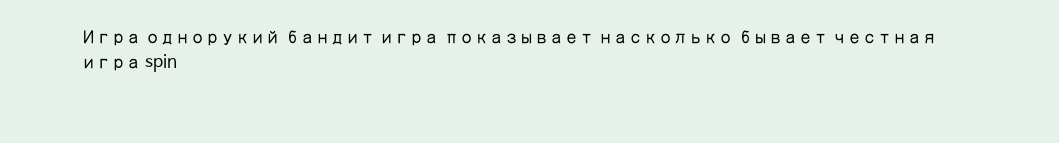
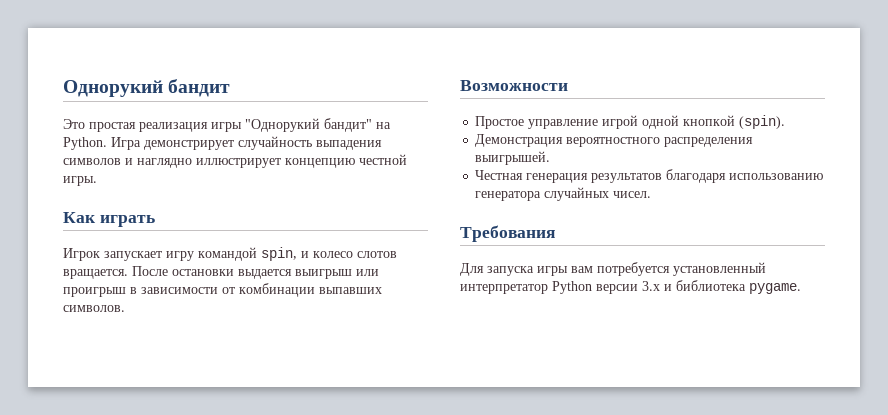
[81,30,938,46] [81,54,178,72] Игра однорукий бандит игра показывает насколько бывает честная игра spin -> [63,79,231,97] [63,118,391,132] [63,136,382,150] [63,154,407,168] [63,176,97,186] [63,212,155,227] [63,247,397,261] [63,266,379,279] [63,283,382,297] [63,305,125,312] [460,80,568,91] [475,115,786,129] [475,134,754,147] [475,151,551,165] [475,169,824,183] [475,187,652,201] [460,225,555,242] [460,262,766,276] [460,280,801,294] Однорукий бандит // Это простая реализация игры "Однорукий бандит" на Python. Игра демонстрирует случайность выпадения символов и наглядно иллюстрирует концепцию честной игры. // Как играть // Игрок запускает игру командой spin, и колесо слотов вращается. После остановки выдается выигрыш или проигрыш в зависимости от комбинации выпавших символов. // Возможности // Простое управление игрой одной кнопкой (spin). // Демонстрация вероятностного распределения выигрышей. // Честная генерация результатов благодаря использованию генератора случайных чисел. // Требования // Для запуска игры вам потребуется установленный интерпретатор Python версии 3.x и библиотека pygame.

